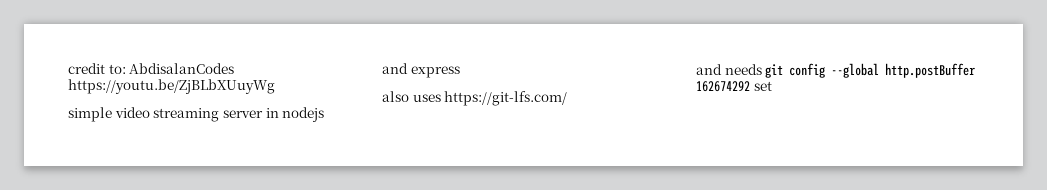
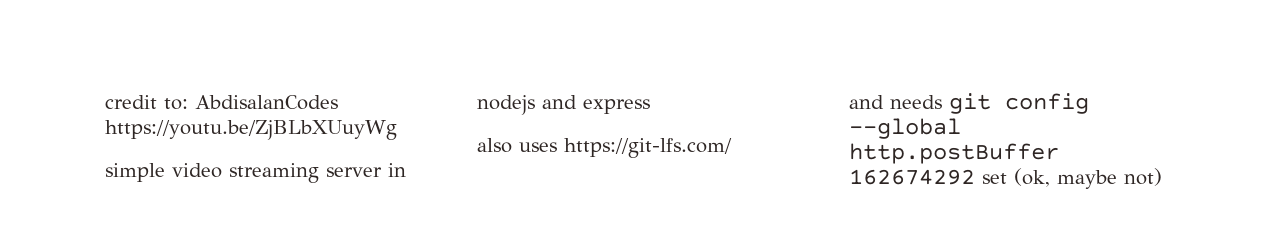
(772, 86) none -> [1014,168,1162,189] (ok, maybe not)

